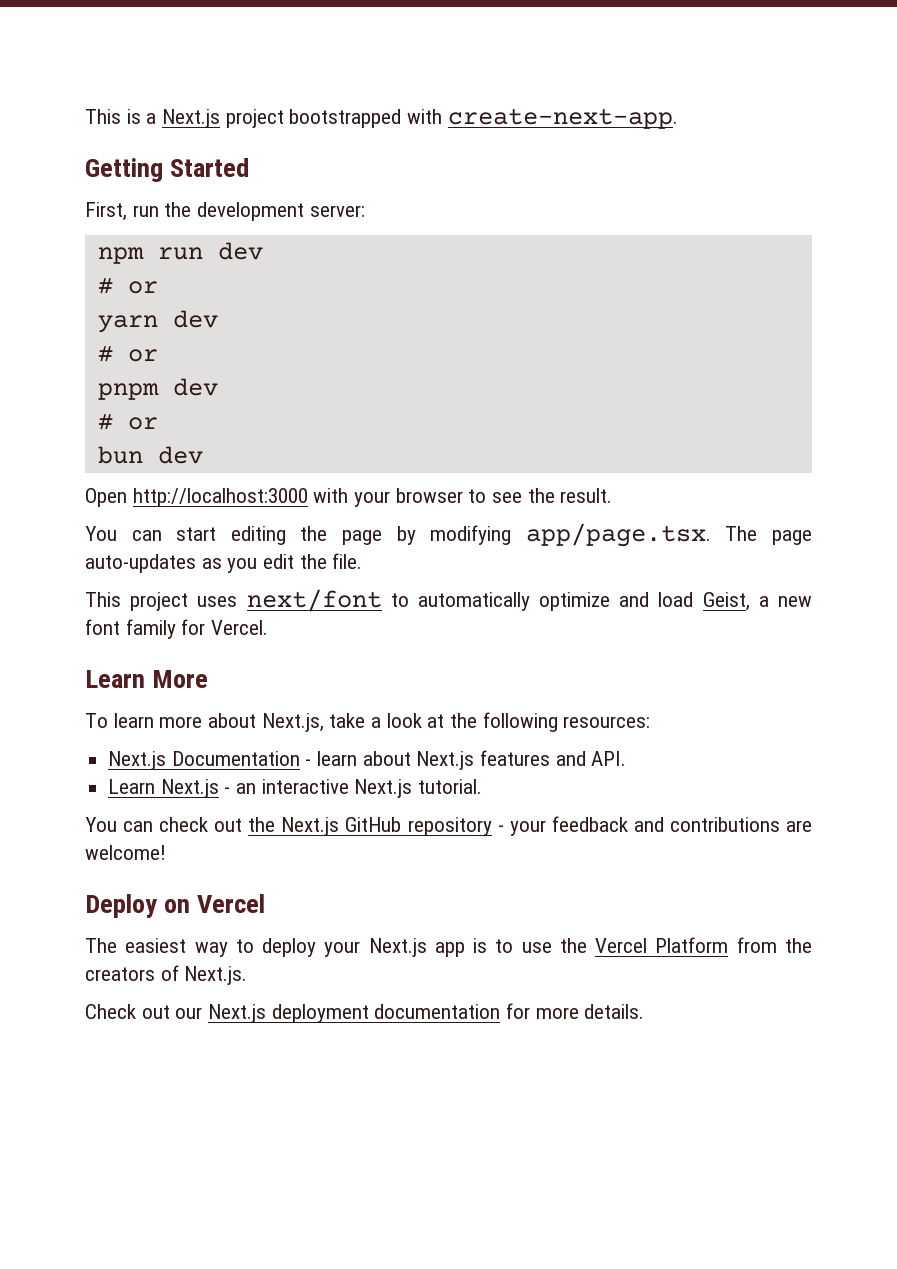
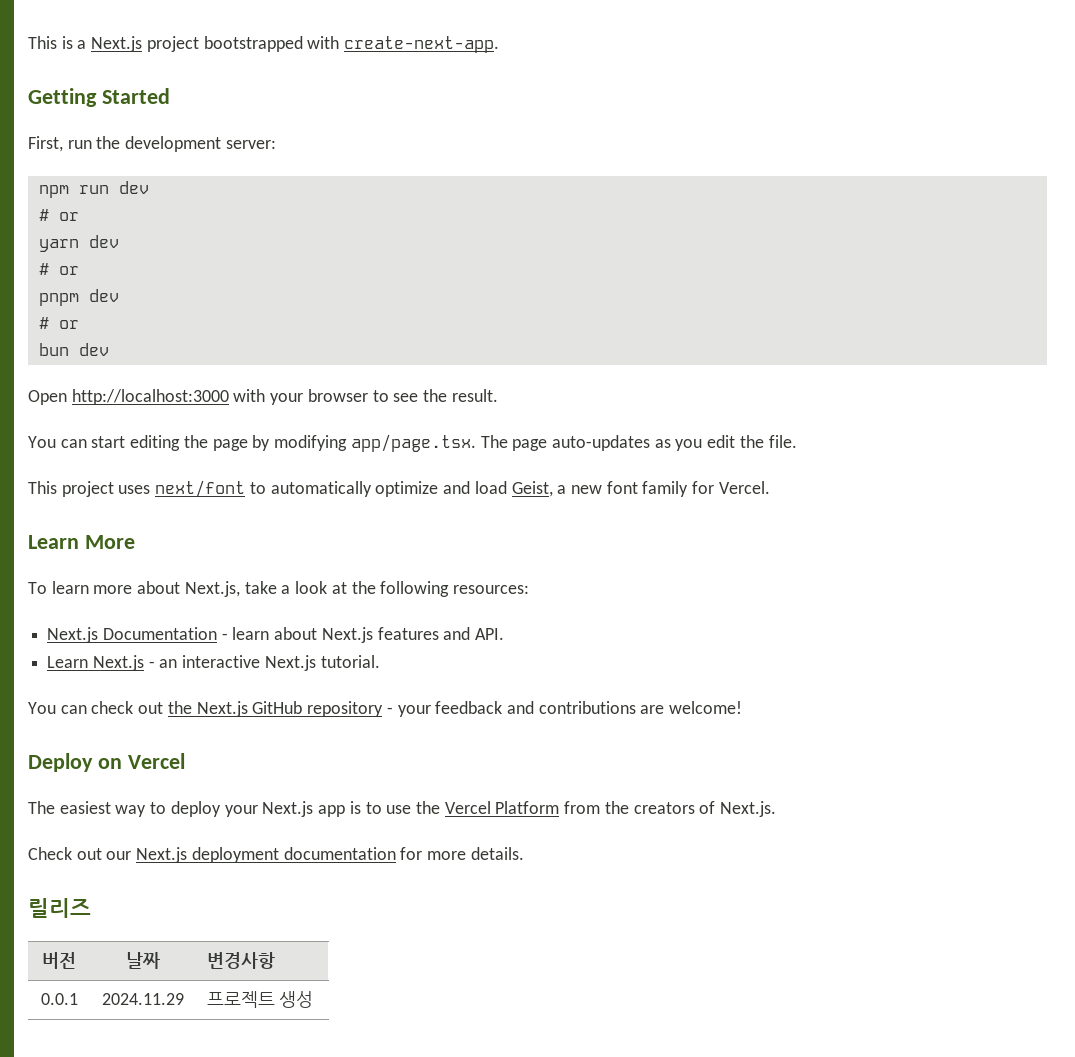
(645, 1011) none -> [28,898,91,918] [42,952,76,969] [125,952,160,969] [206,952,275,969] [40,993,78,1005] [101,993,184,1005] [206,991,314,1008] // 릴리즈 // 버전 | 날짜 | 변경사항 // 0.0.1 | 2024.11.29 | 프로젝트 생성

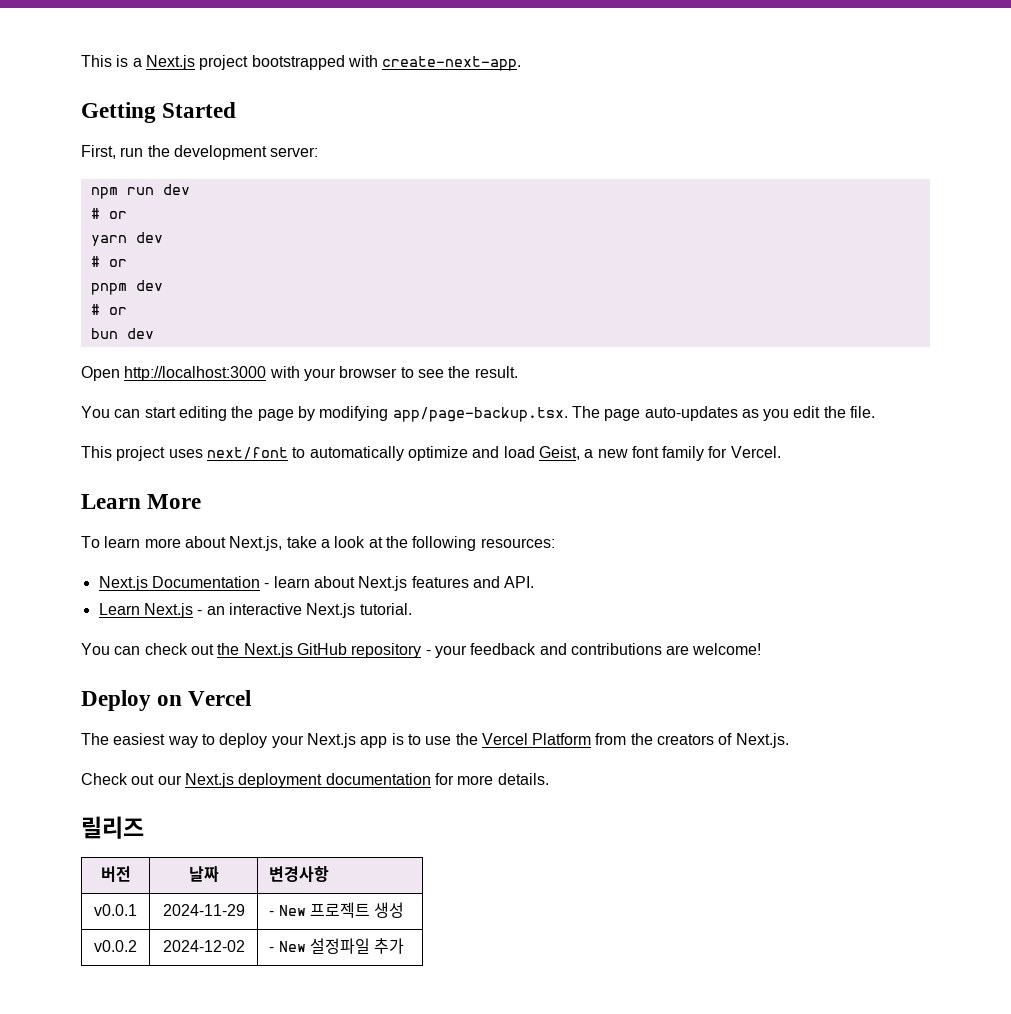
[350,434,476,452] app/page.tsx. -> [392,407,568,422] app/page-backup.tsx.
[40,993,78,1005] [101,993,184,1005] [206,991,314,1008] 0.0.1 | 2024.11.29 | 프로젝트 생성 -> [94,904,137,916] [162,904,245,916] [269,902,405,918] [94,940,137,952] [162,940,245,952] [269,938,405,954] v0.0.1 | 2024-11-29 | - New 프로젝트 생성 // v0.0.2 | 2024-12-02 | - New 설정파일 추가

